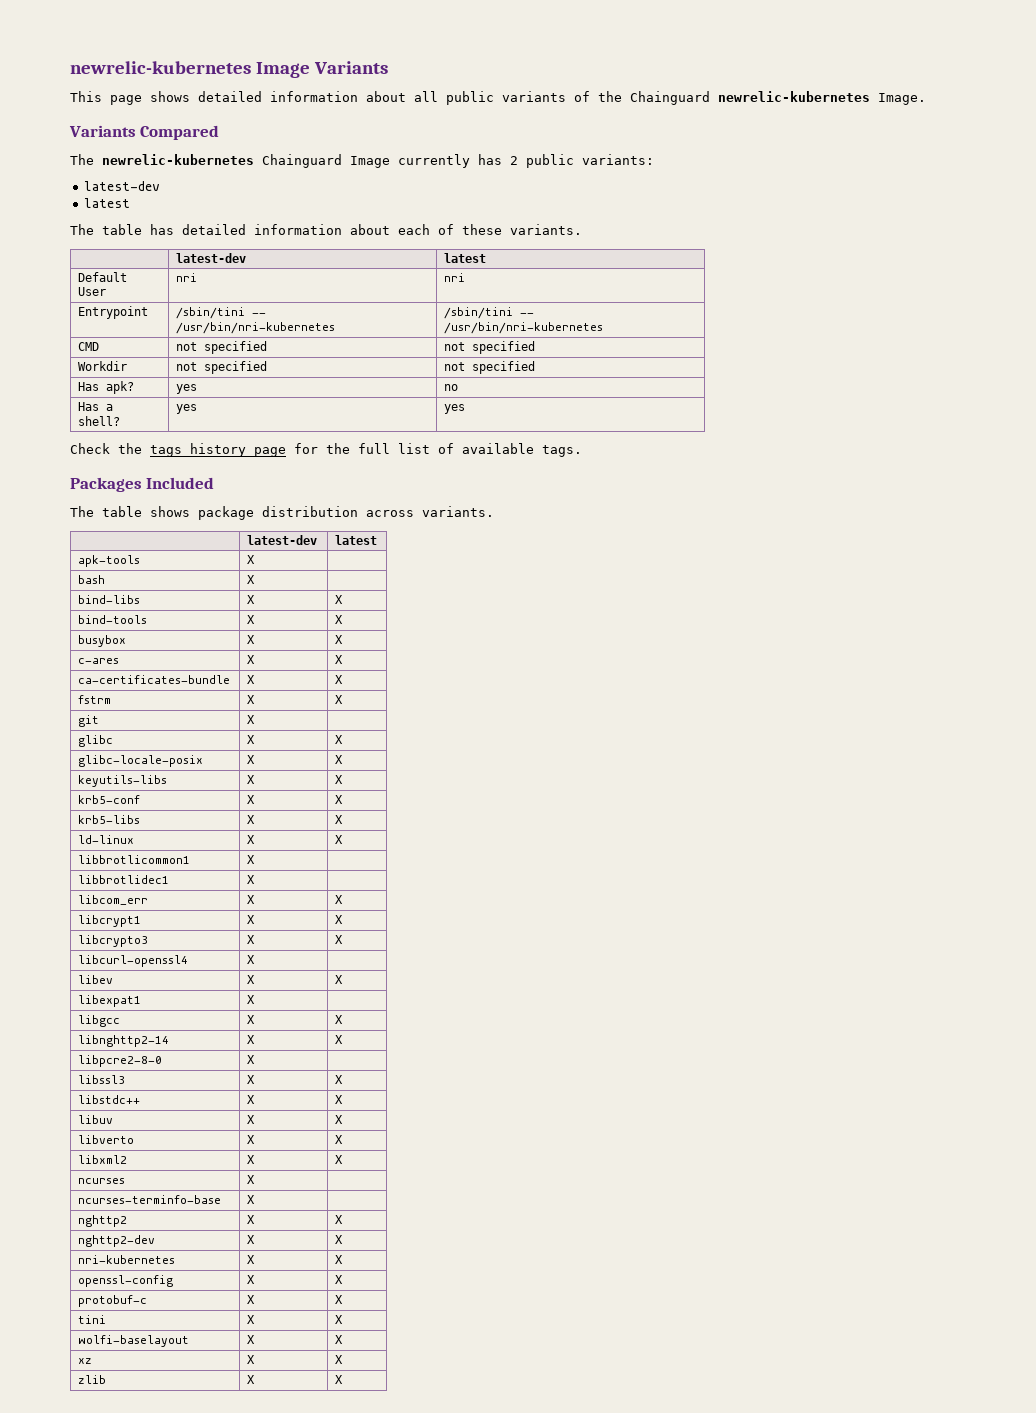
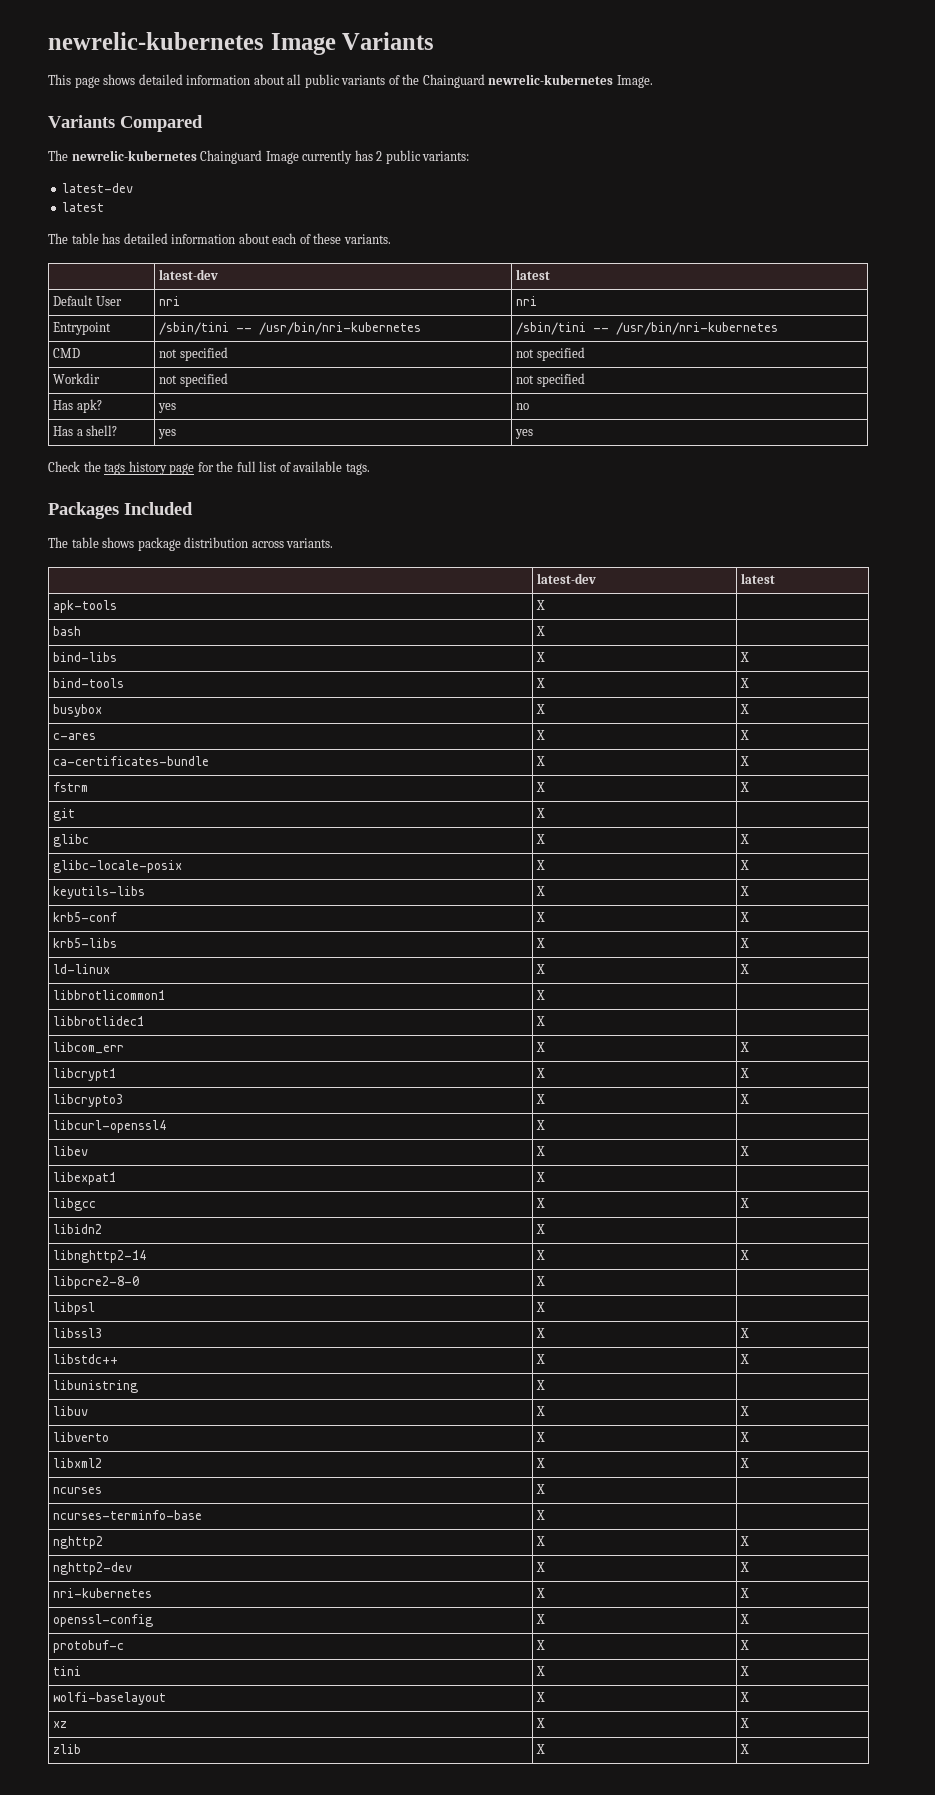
(344, 1019) none -> [53,1224,103,1234] [536,1224,546,1234] // libidn2 | X |
(256, 1059) none -> [53,1302,96,1315] [536,1302,546,1312] // libpsl | X |
(344, 1099) none -> [53,1380,139,1393] [536,1380,546,1390] // libunistring | X |

